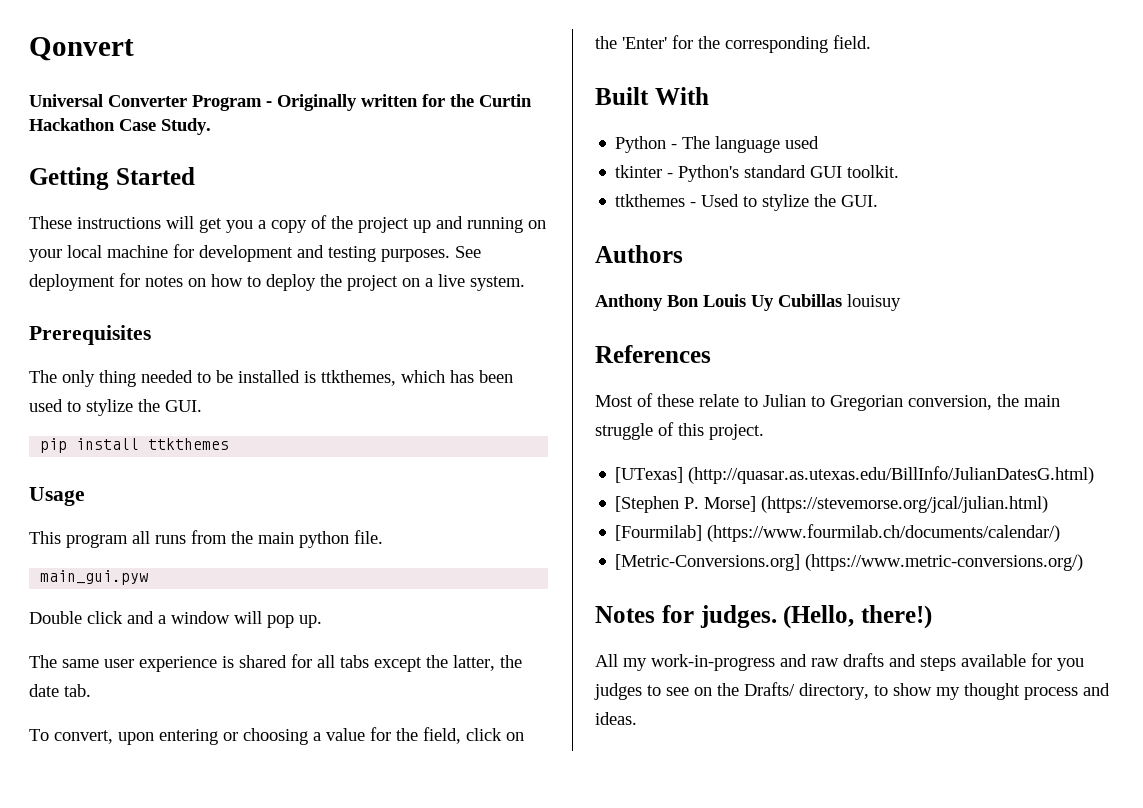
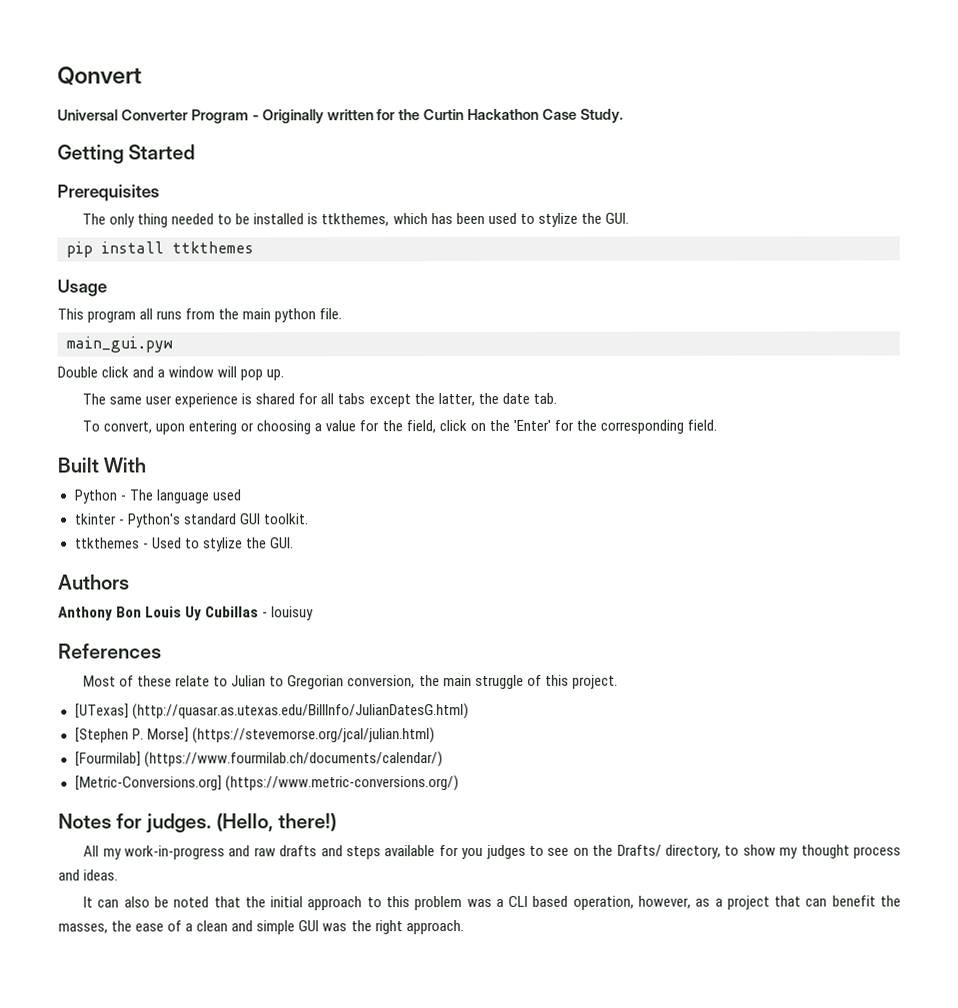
[29,215,546,233] [29,244,481,262] [29,273,525,291] // These instructions will get you a copy of the project up and running on your local machine for development and testing purposes. See deployment for notes on how to deploy the project on a live system. -> (196, 152) none
(842, 300) none -> [262,612,269,618] -
(637, 718) none -> [83,895,901,911] [58,920,464,935] // It can also be noted that the initial approach to this problem was a CLI based operation, however, as a project that can benefit the masses, the ease of a clean and simple GUI was the right approach.

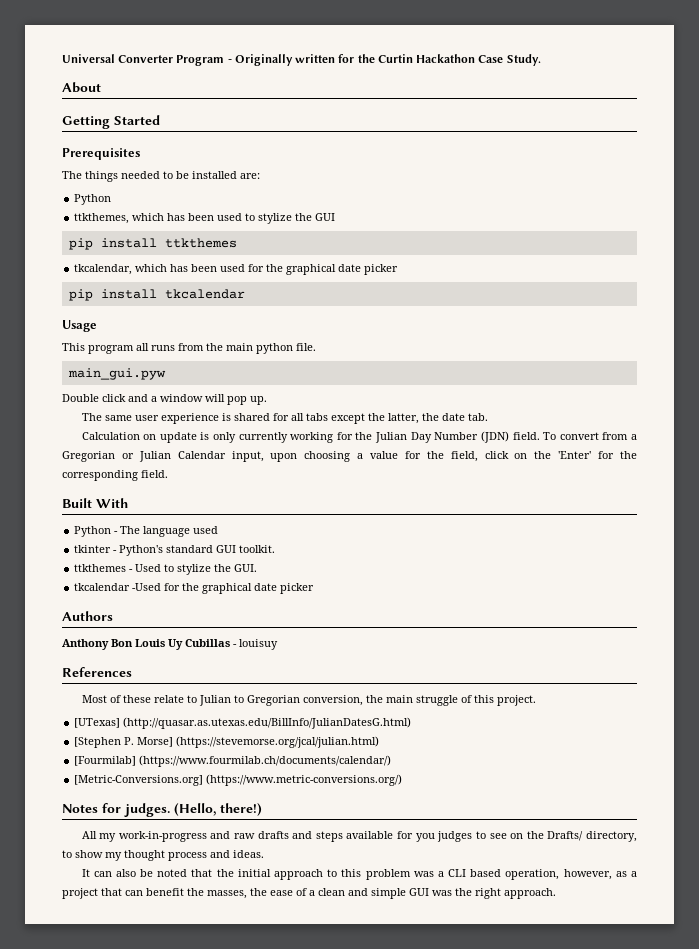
[57,66,142,86] Qonvert // -> (62, 58) none
(624, 115) none -> [62,82,101,93] // About
[109,213,169,228] only thing -> [85,171,118,182] things
[307,213,319,225] is -> [240,173,260,179] [74,194,112,205] are: // Python //
[604,212,629,224] GUI. -> [315,213,336,221] GUI
(254, 247) none -> [74,264,399,275] [68,289,245,301] // tkcalendar, which has been used for the graphical date picker // pip install tkcalendar
[82,420,255,435] To convert, upon entering or -> [81,431,637,443] [62,451,298,462] Calculation on update is only currently working for the Julian Day Number (JDN) field. To convert from a Gregorian or Julian Calendar input, upon
(294, 543) none -> [74,583,315,594] // tkcalendar -Used for the graphical date picker

